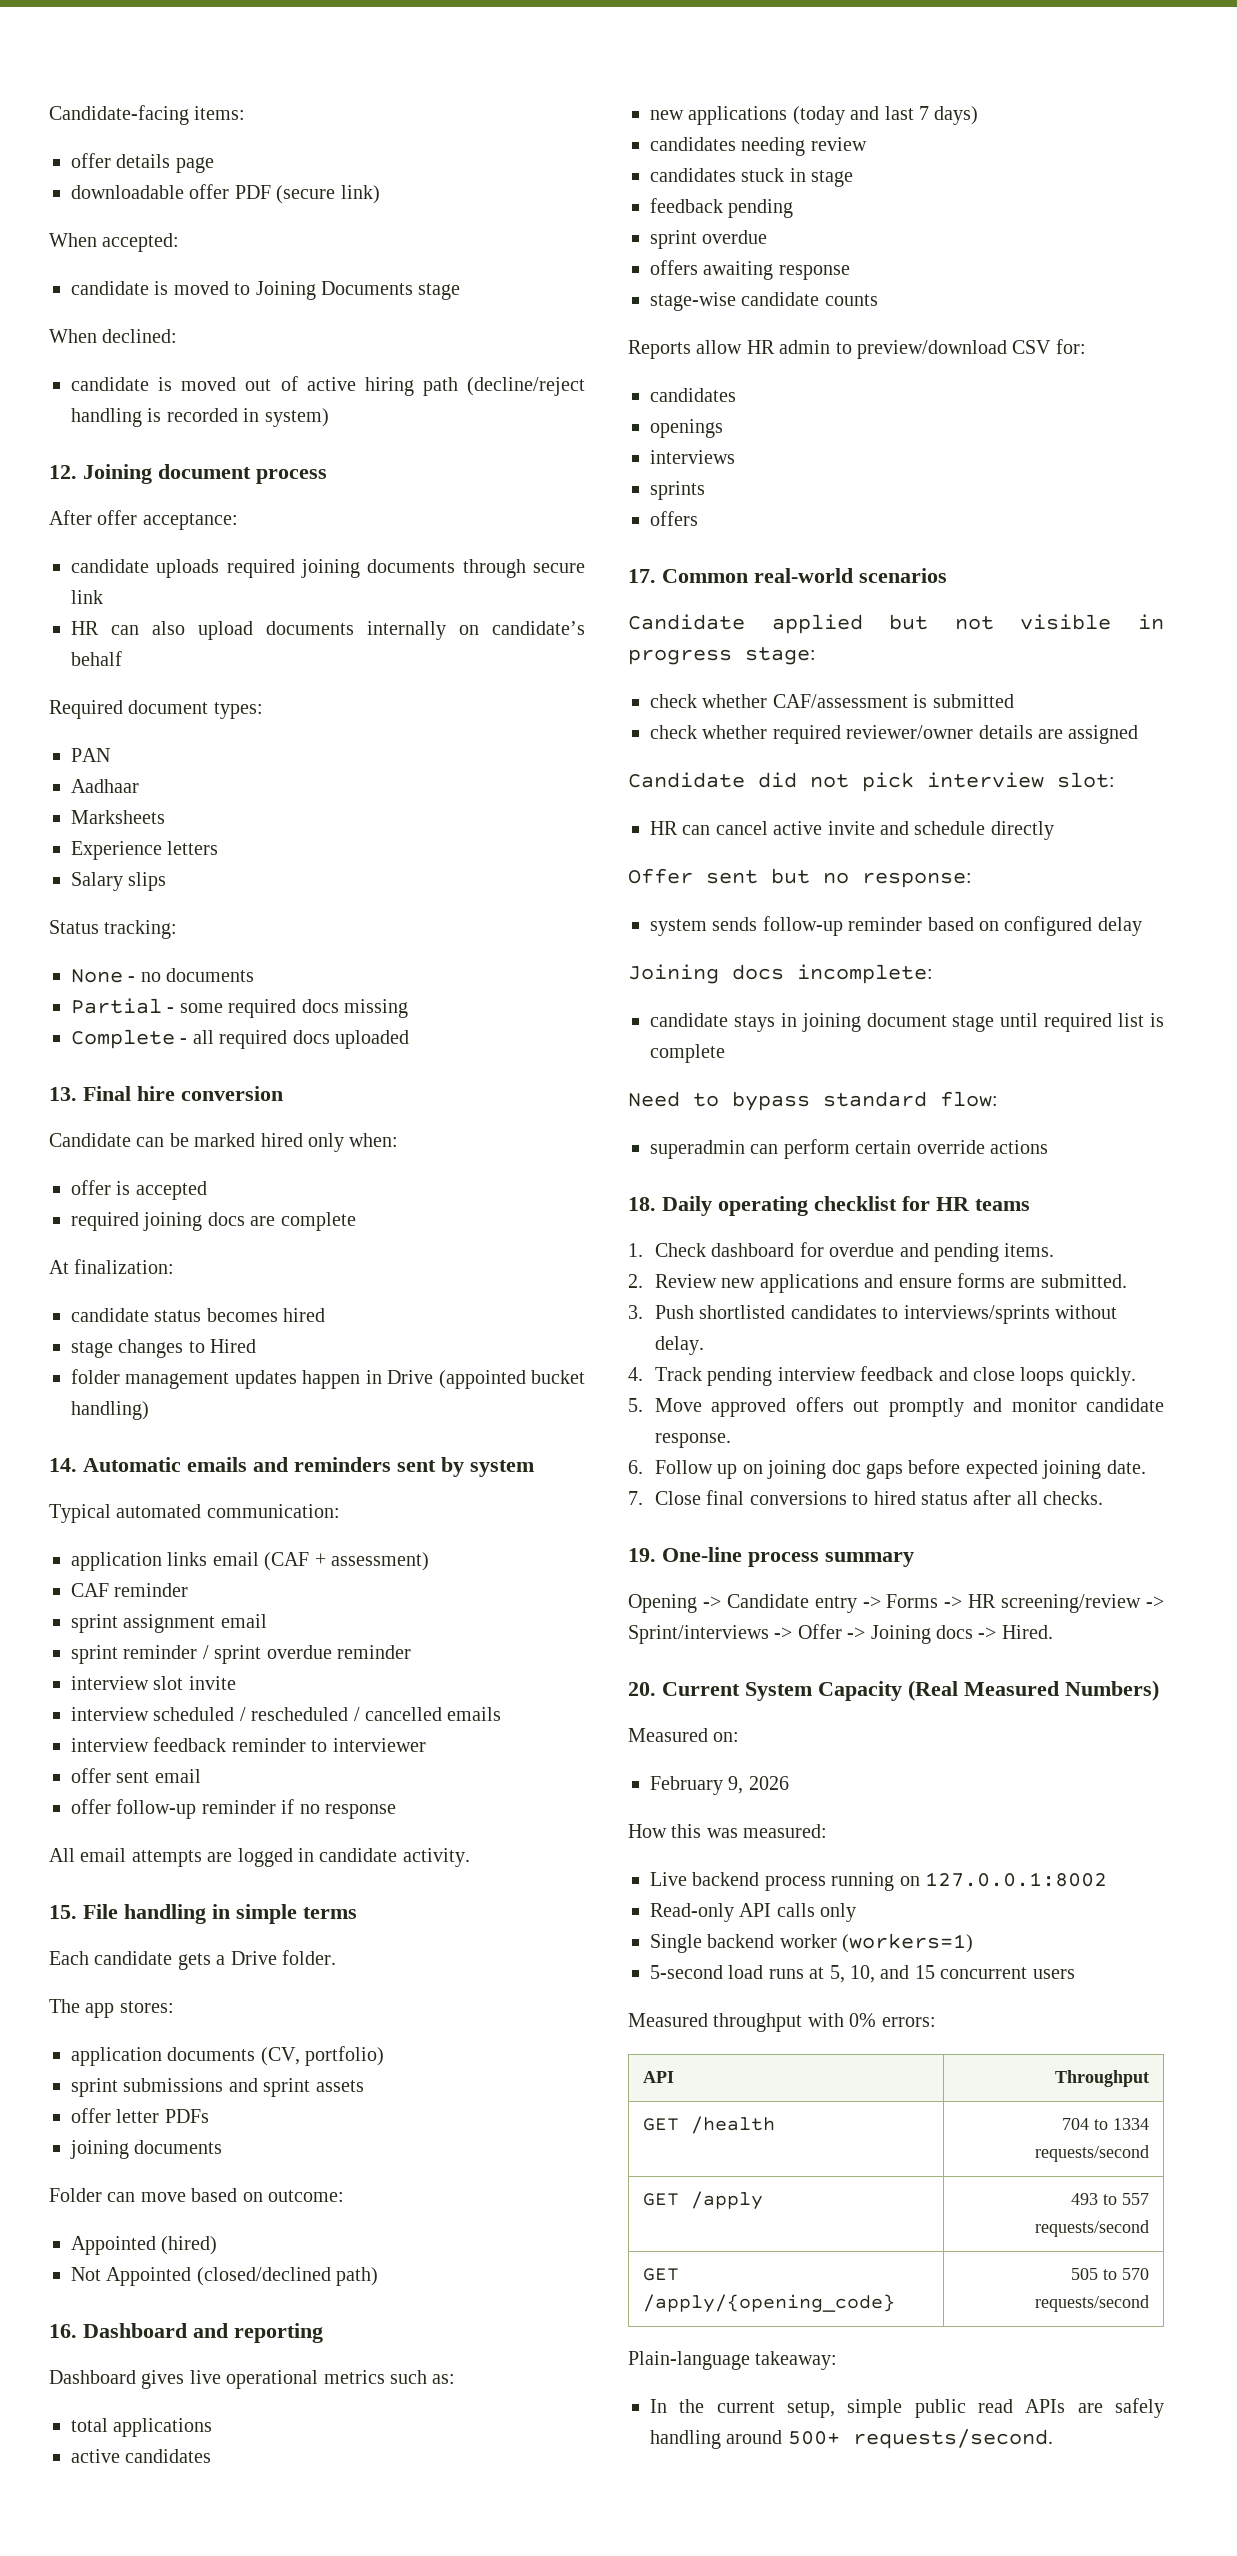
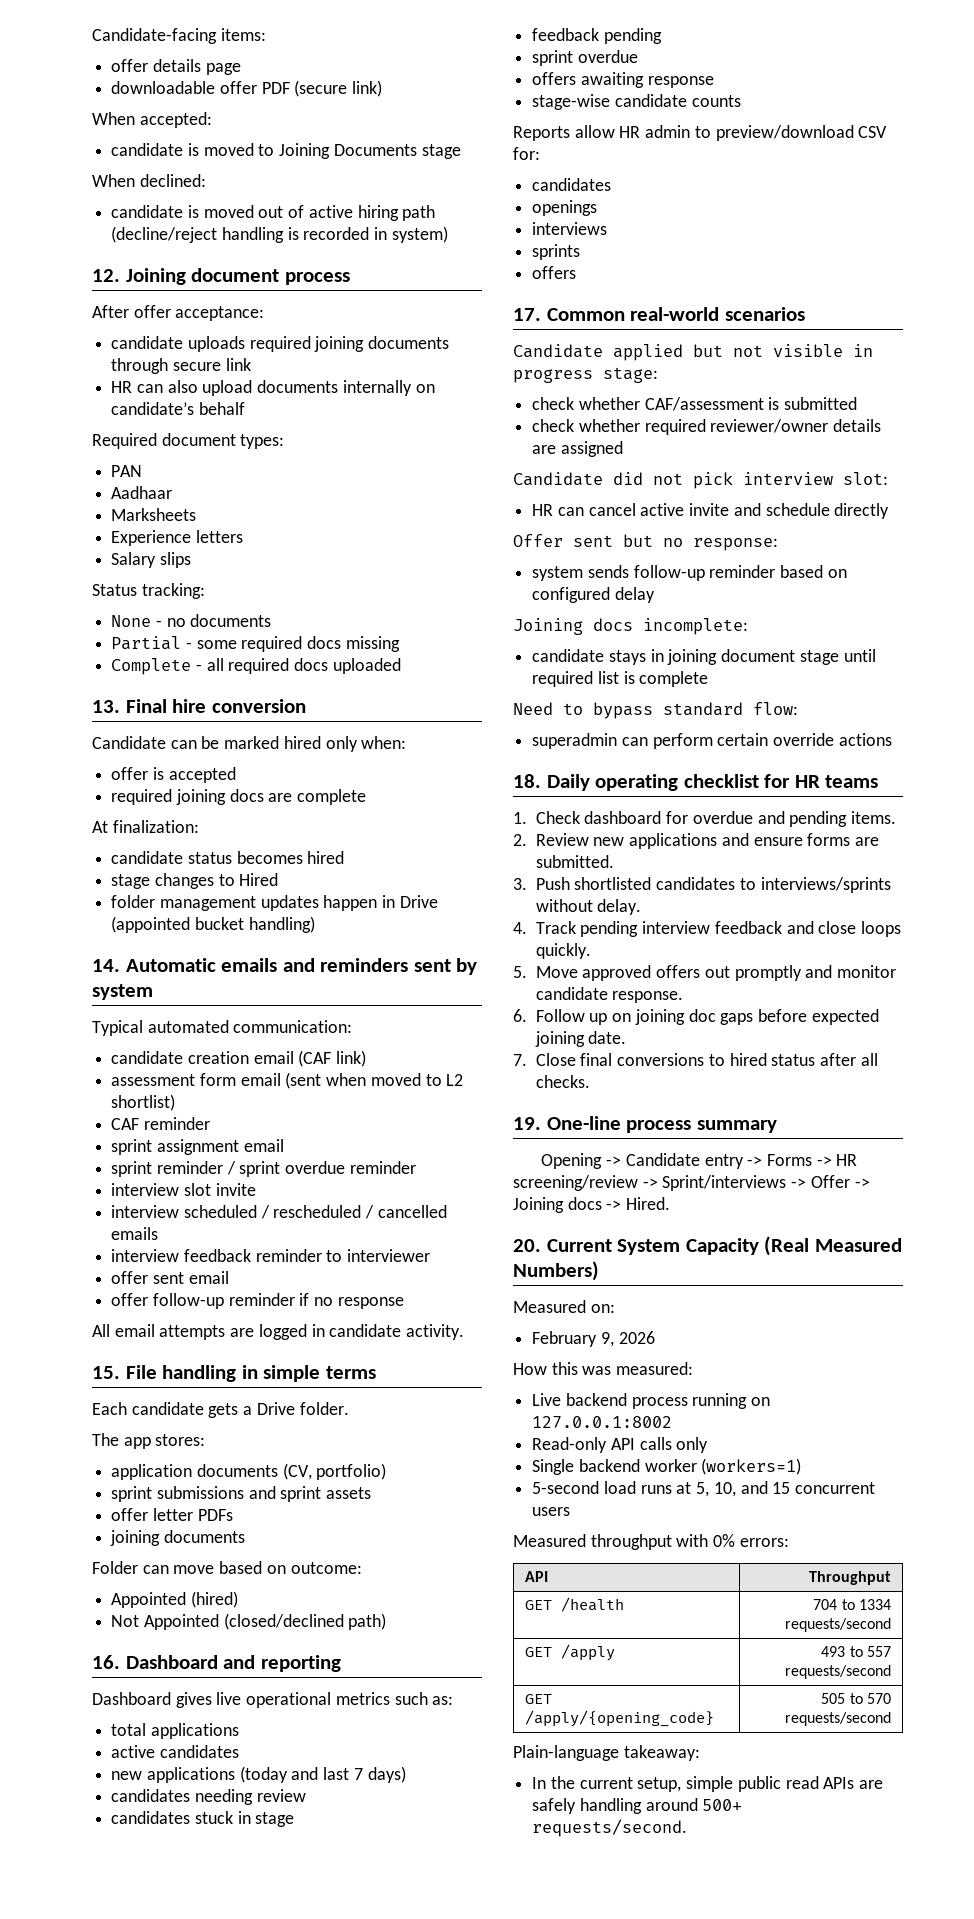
[71,1552,429,1571] application links email (CAF + assessment) -> [111,1050,367,1067] [111,1072,464,1089] [111,1094,176,1111] candidate creation email (CAF link) // assessment form email (sent when moved to L2 shortlist)

